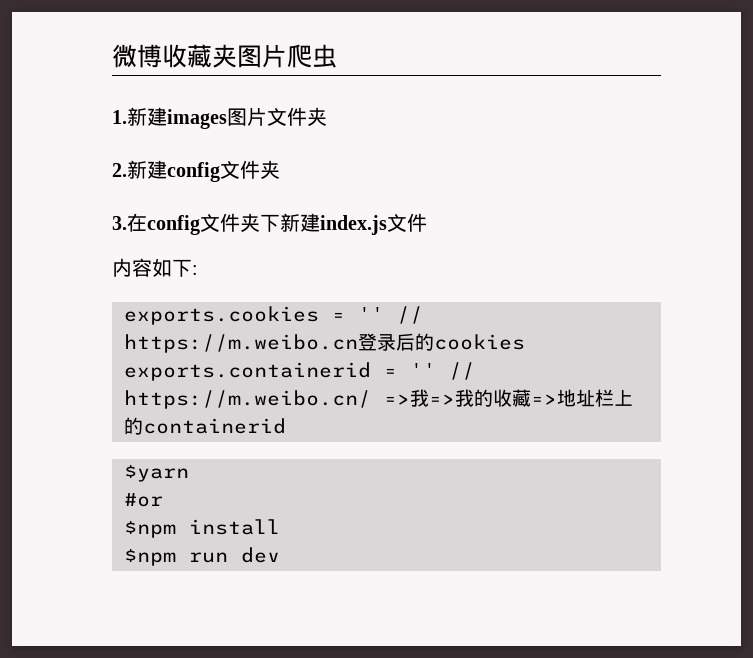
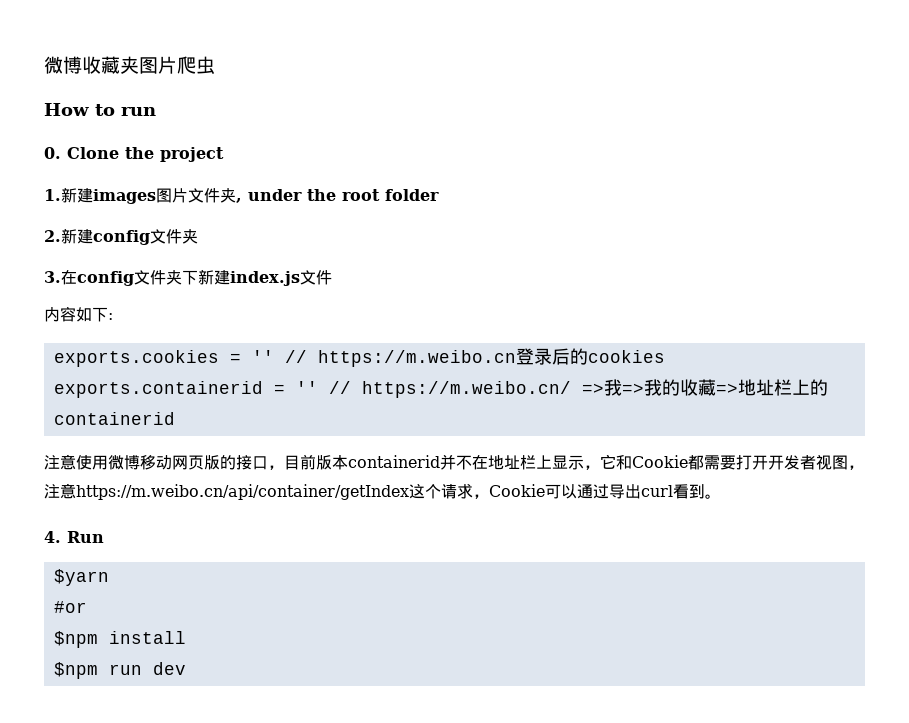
(337, 56) none -> [44,103,156,116] [44,147,224,162] // How to run // 0. Clone the project
(327, 117) none -> [236,189,439,203] , under the root folder
(286, 426) none -> [44,454,864,470] [44,483,721,500] [44,531,104,543] // 注意使用微博移动网页版的接口，目前版本containerid并不在地址栏上显示，它和Cookie都需要打开开发者视图，注意https://m.weibo.cn/api/container/getIndex这个请求，Cookie可以通过导出curl看到。 // 4. Run

